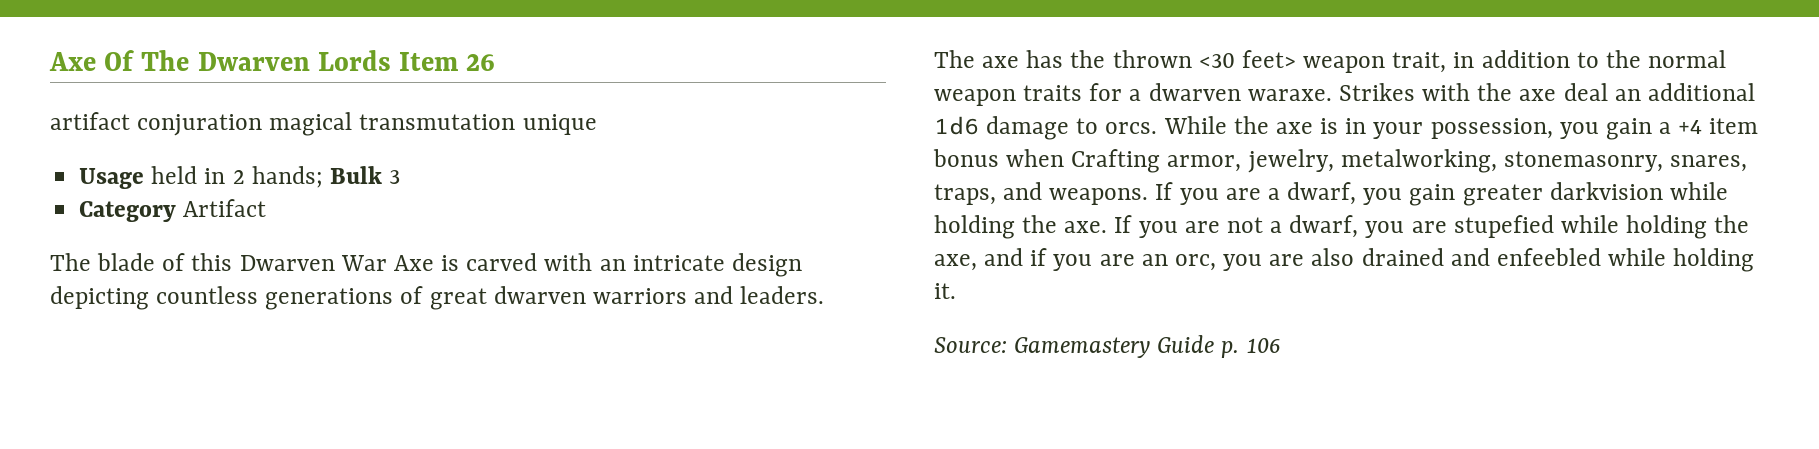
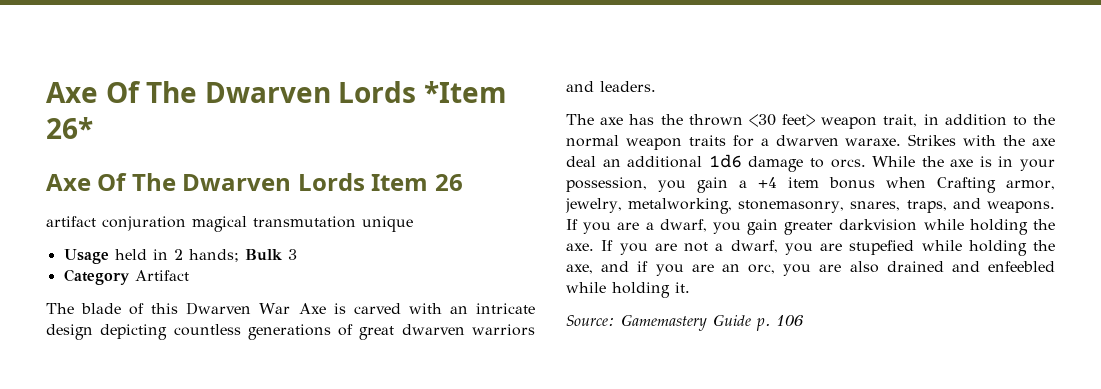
[49,50,391,71] Axe Of The Dwarven Lords -> [46,81,507,103] [46,117,93,139] [46,173,365,191] Axe Of The Dwarven Lords *Item 26* // Axe Of The Dwarven Lords

